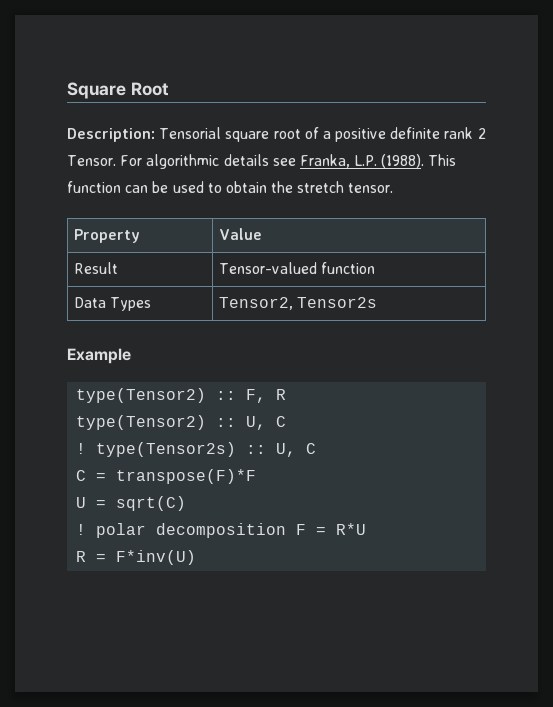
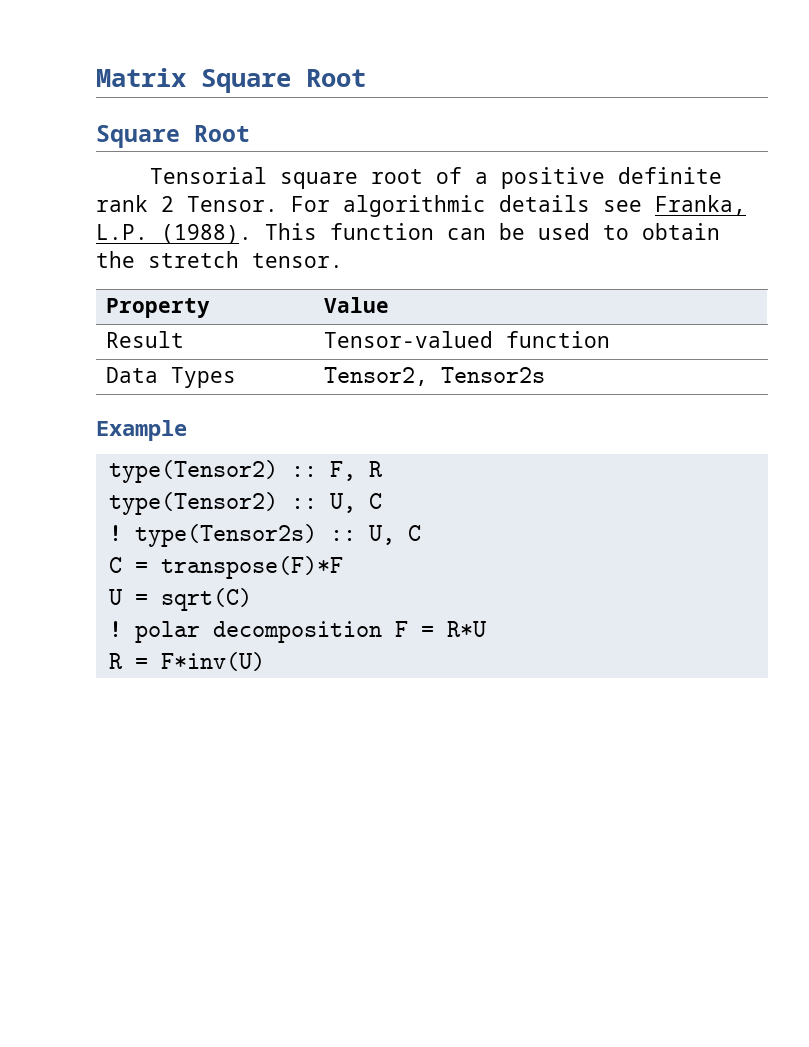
[67,82,169,99] [67,128,155,142] Square Root // Description: -> [96,68,366,93] [96,125,250,148] Matrix Square Root // Square Root //

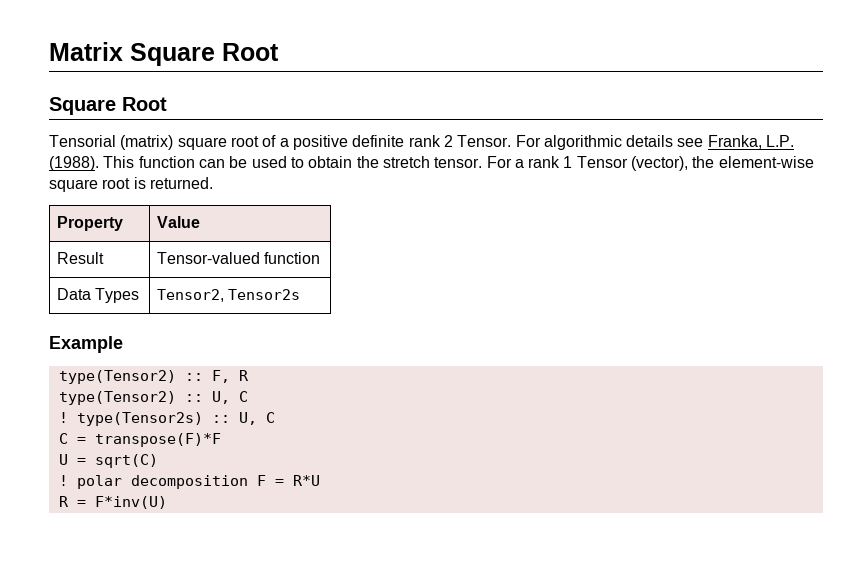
(267, 175) none -> [120,135,174,150] (matrix)
(343, 260) none -> [486,156,814,171] [49,177,213,192] For a rank 1 Tensor (vector), the element-wise square root is returned.

